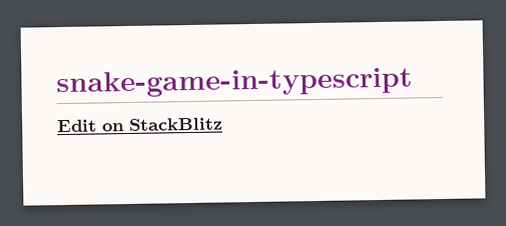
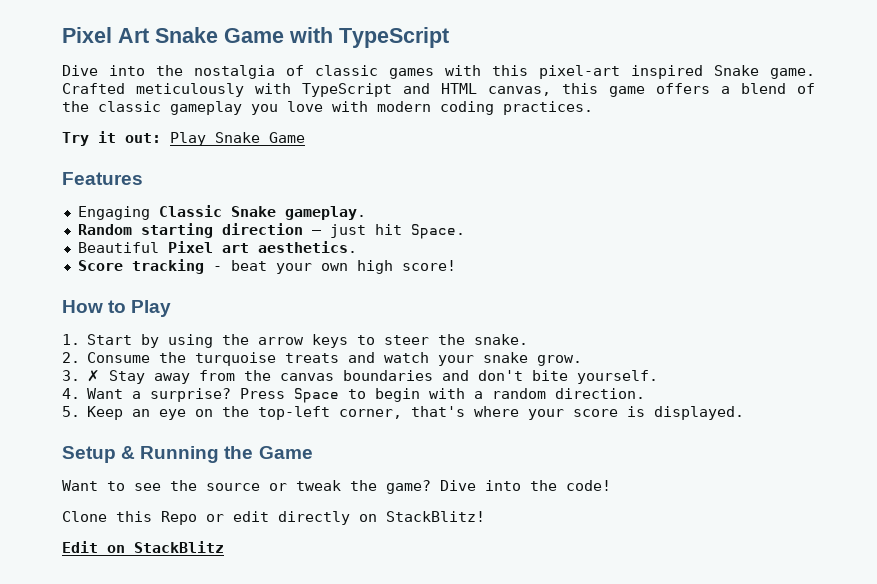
[56,67,413,99] snake-game-in-typescript -> [62,27,449,48] [62,65,815,79] [62,83,815,97] [62,101,593,115] [62,131,305,146] [62,172,143,185] [77,205,366,220] [77,223,465,239] [77,241,357,253] [77,259,456,274] [62,300,172,317] [62,334,529,348] [62,352,583,366] [62,370,659,384] [62,388,646,403] [62,406,745,420] [62,446,313,463] [62,480,611,494] [62,511,485,525] Pixel Art Snake Game with TypeScript // Dive into the nostalgia of classic games with this pixel-art inspired Snake game. Crafted meticulously with TypeScript and HTML canvas, this game offers a blend of the classic gameplay you love with modern coding practices. // Try it out: Play Snake Game // Features // Engaging Classic Snake gameplay. // Random starting direction – just hit Space. // Beautiful Pixel art aesthetics. // Score tracking - beat your own high score! // How to Play // 1. Start by using the arrow keys to steer the snake. // 2. Consume the turquoise treats and watch your snake grow. // 3. ✗ Stay away from the canvas boundaries and don't bite yourself. // 4. Want a surprise? Press Space to begin with a random direction. // 5. Keep an eye on the top-left corner, that's where your score is displayed. // Setup & Running the Game // Want to see the source or tweak the game? Dive into the code! // Clone this Repo or edit directly on StackBlitz!

